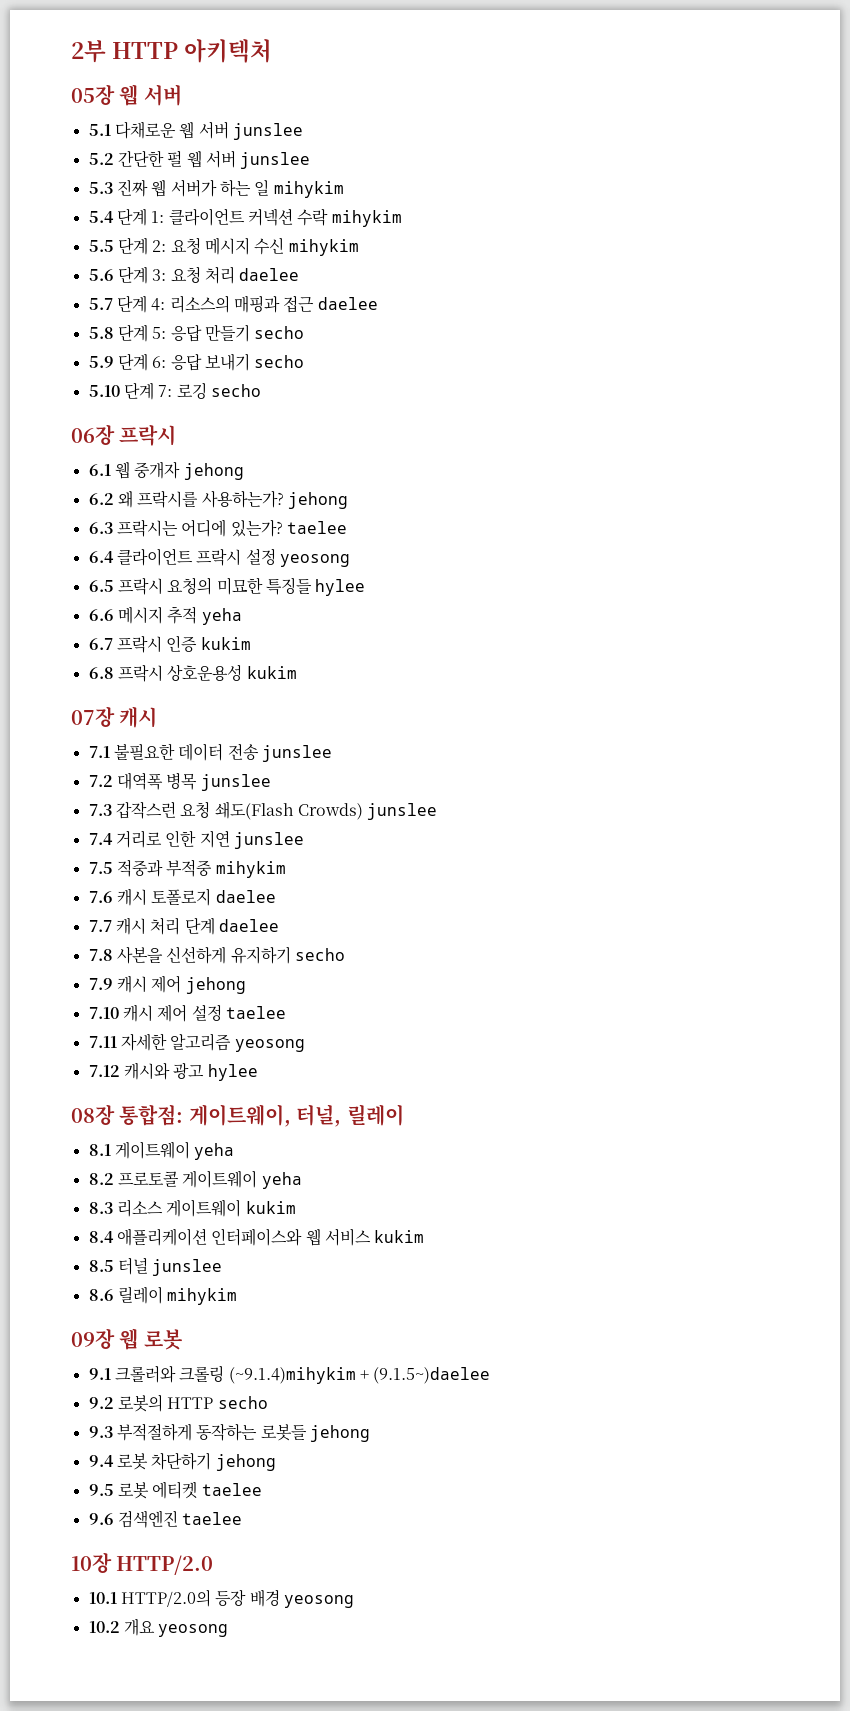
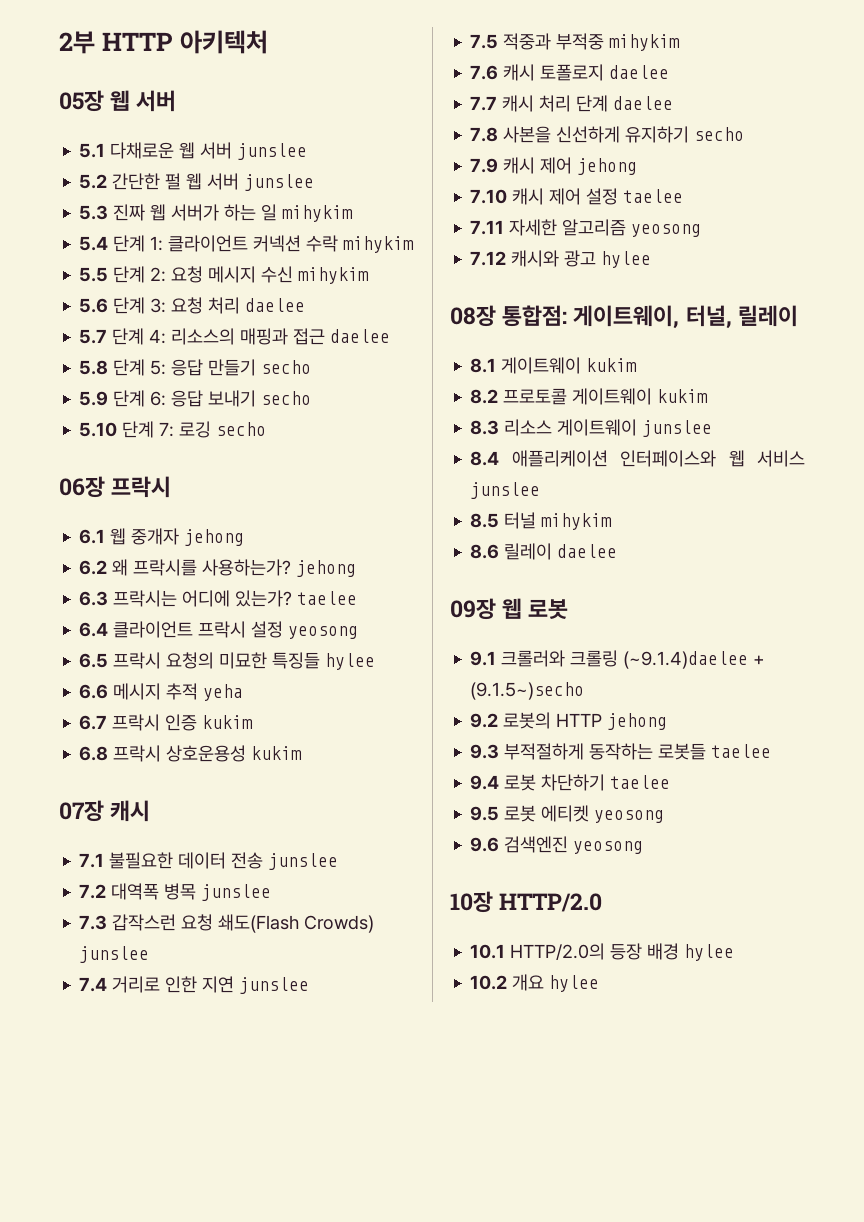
[194,1143,235,1160] yeha -> [586,358,638,372] kukim
[261,1172,302,1189] yeha -> [657,389,709,403] kukim
[245,1201,296,1214] kukim -> [642,420,713,437] junslee
[374,1230,425,1243] kukim -> [470,482,541,499] junslee
[152,1259,223,1276] junslee -> [541,513,613,530] mihykim
[167,1288,238,1305] mihykim -> [557,544,618,558] daelee
[228,1367,491,1384] (~9.1.4)mihykim + (9.1.5~)daelee -> [623,651,766,669] [470,682,585,700] (~9.1.4)daelee + (9.1.5~)secho
[217,1396,268,1409] secho -> [607,713,668,730] jehong
[309,1425,370,1442] jehong -> [711,744,772,758] taelee
[215,1454,276,1471] jehong -> [610,775,671,789] taelee
[201,1483,262,1496] taelee -> [594,810,665,823] yeosong
[182,1512,243,1525] taelee -> [573,841,644,854] yeosong
[283,1595,354,1608] yeosong -> [684,944,735,961] hylee
[158,1624,229,1637] yeosong -> [549,975,600,992] hylee

